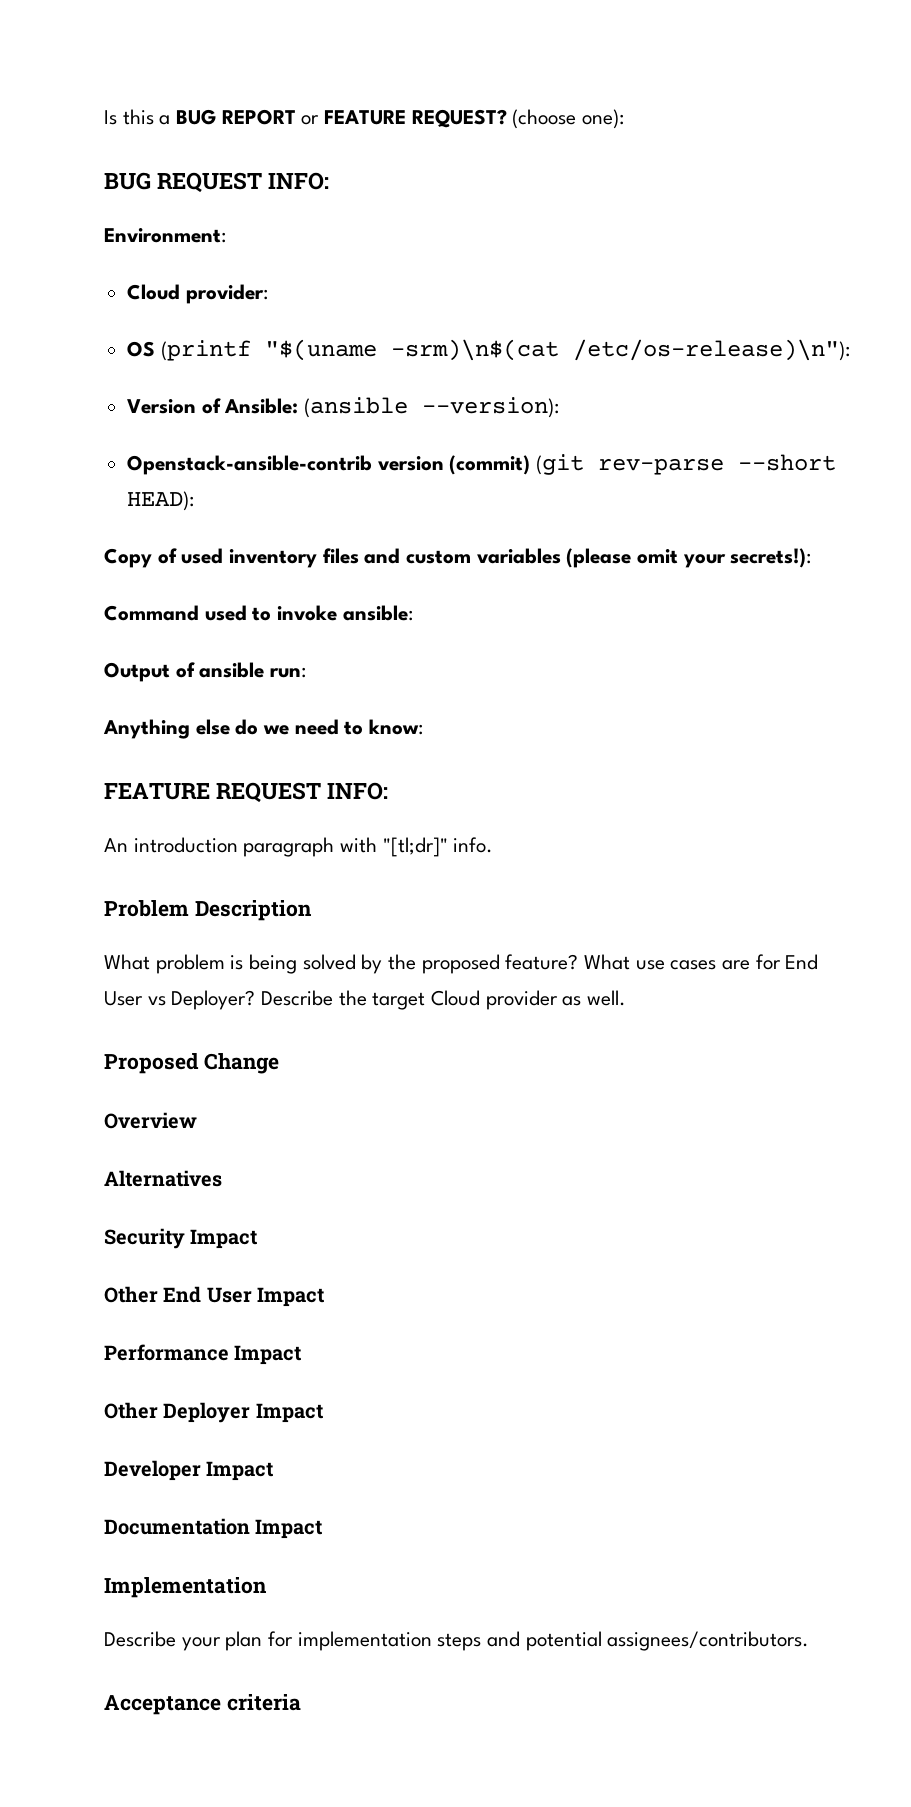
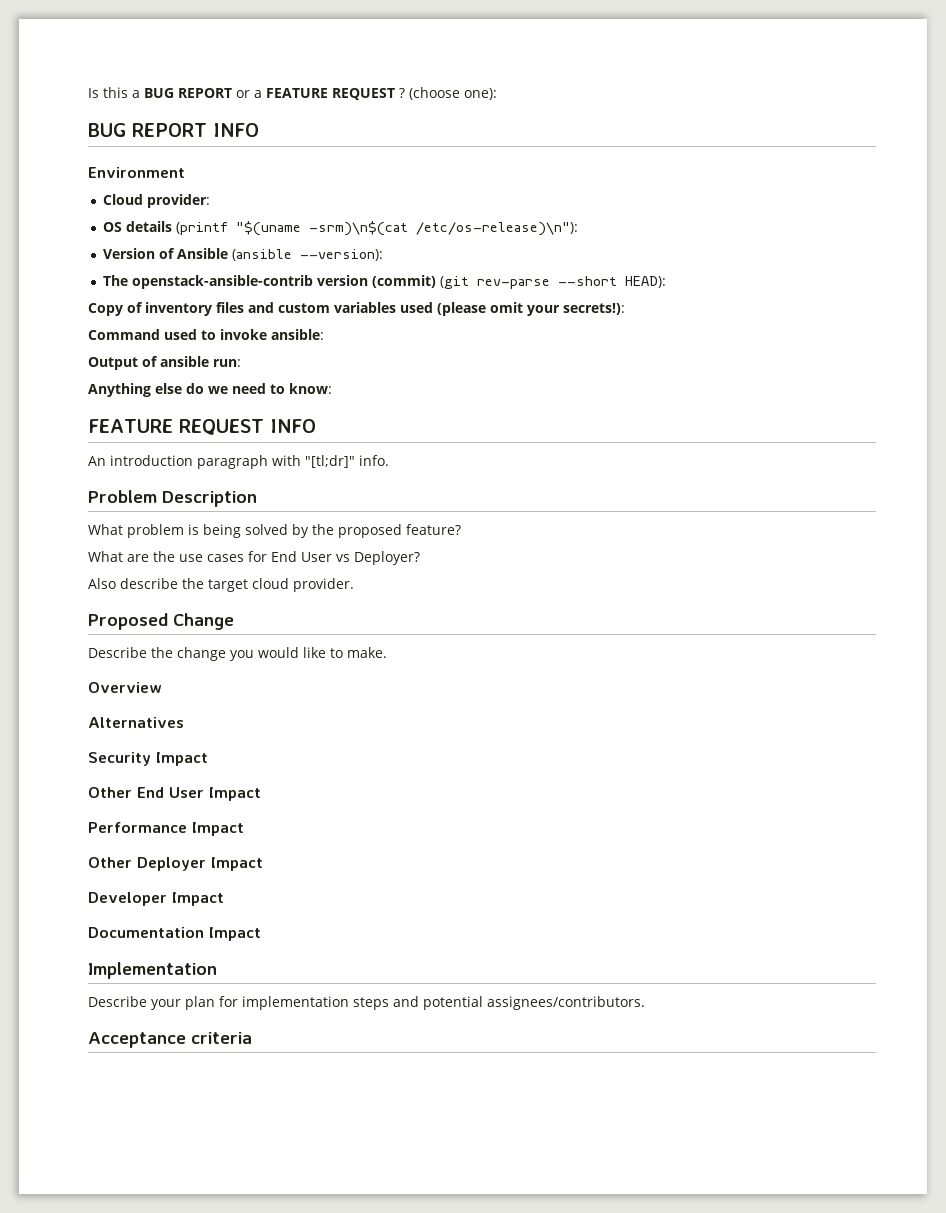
[324,109,507,128] FEATURE REQUEST? -> [254,88,405,100] a FEATURE REQUEST ?
[157,172,330,193] [104,228,226,243] REQUEST INFO: // Environment: -> [132,123,259,137] [88,167,185,178] REPORT INFO // Environment
(156, 349) none -> [126,221,173,232] details
[224,398,299,414] Ansible: -> [177,248,229,259] Ansible
[127,455,373,475] Openstack-ansible-contrib -> [103,275,314,289] The openstack-ansible-contrib
[181,548,224,564] used -> (143, 307) none
(561, 556) none -> [400,302,433,313] used
[327,782,389,800] INFO: -> [269,419,316,433] INFO
[584,954,631,970] What -> [88,551,175,562] // What are the
[722,960,751,970] are -> (244, 558) none
[261,990,627,1010] [104,1053,279,1074] Describe the target Cloud provider as well. // Proposed Change -> [88,578,354,592] [88,613,234,630] [88,647,387,661] // Also describe the target cloud provider. // Proposed Change // Describe the change you would like to make.

